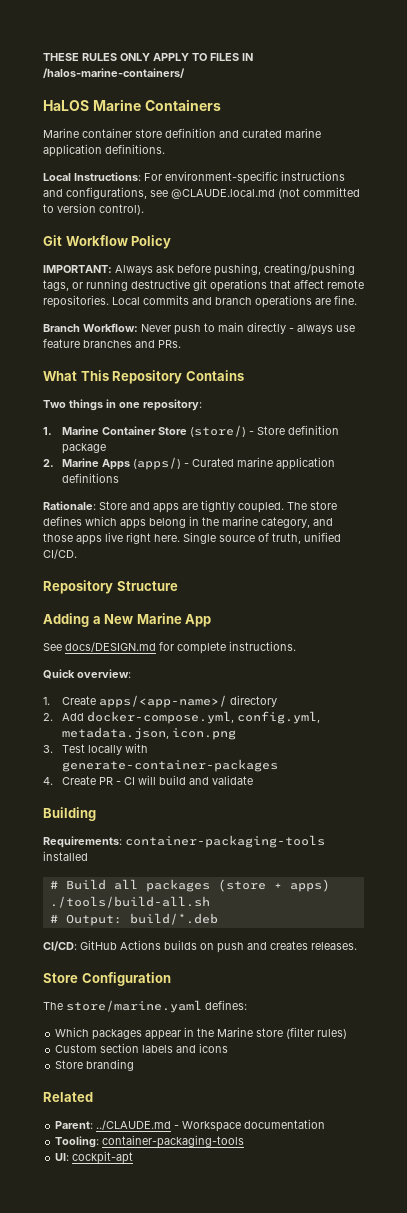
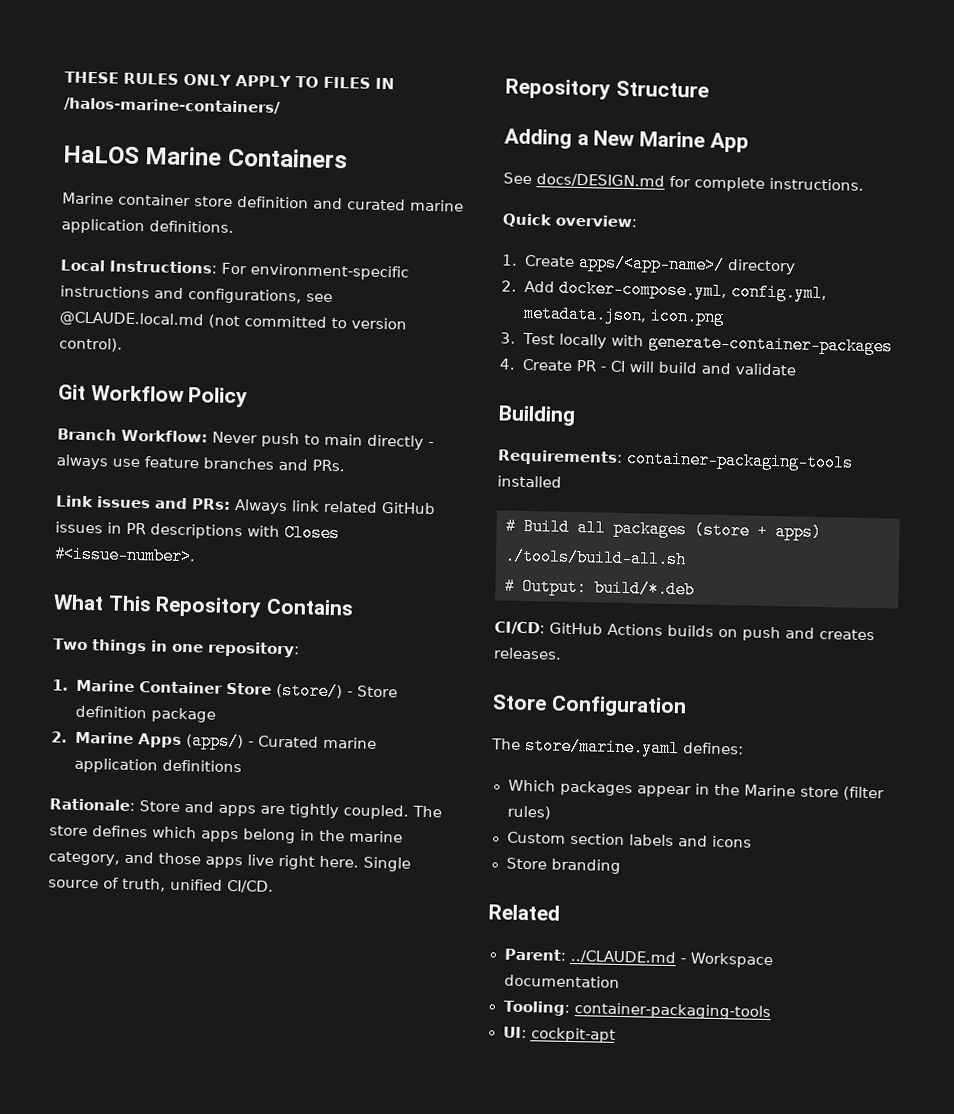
[43,263,355,276] [43,279,364,292] [43,295,357,308] // IMPORTANT: Always ask before pushing, creating/pushing tags, or running destructive git operations that affect remote repositories. Local commits and branch operations are fine. -> (249, 397) none
(181, 344) none -> [55,495,436,515] [55,521,340,543] [54,545,196,566] // Link issues and PRs: Always link related GitHub issues in PR descriptions with Closes #<issue-number>.

